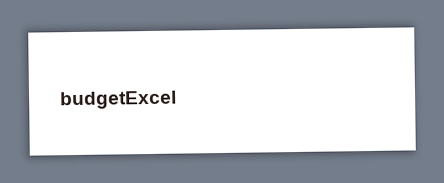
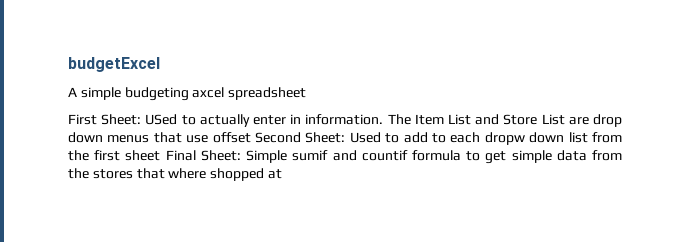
(177, 100) none -> [68,87,307,101] [68,114,622,127] [68,132,622,145] [68,150,622,164] [68,168,282,181] // A simple budgeting axcel spreadsheet // First Sheet: USed to actually enter in information. The Item List and Store List are drop down menus that use offset Second Sheet: Used to add to each dropw down list from the first sheet Final Sheet: Simple sumif and countif formula to get simple data from the stores that where shopped at

